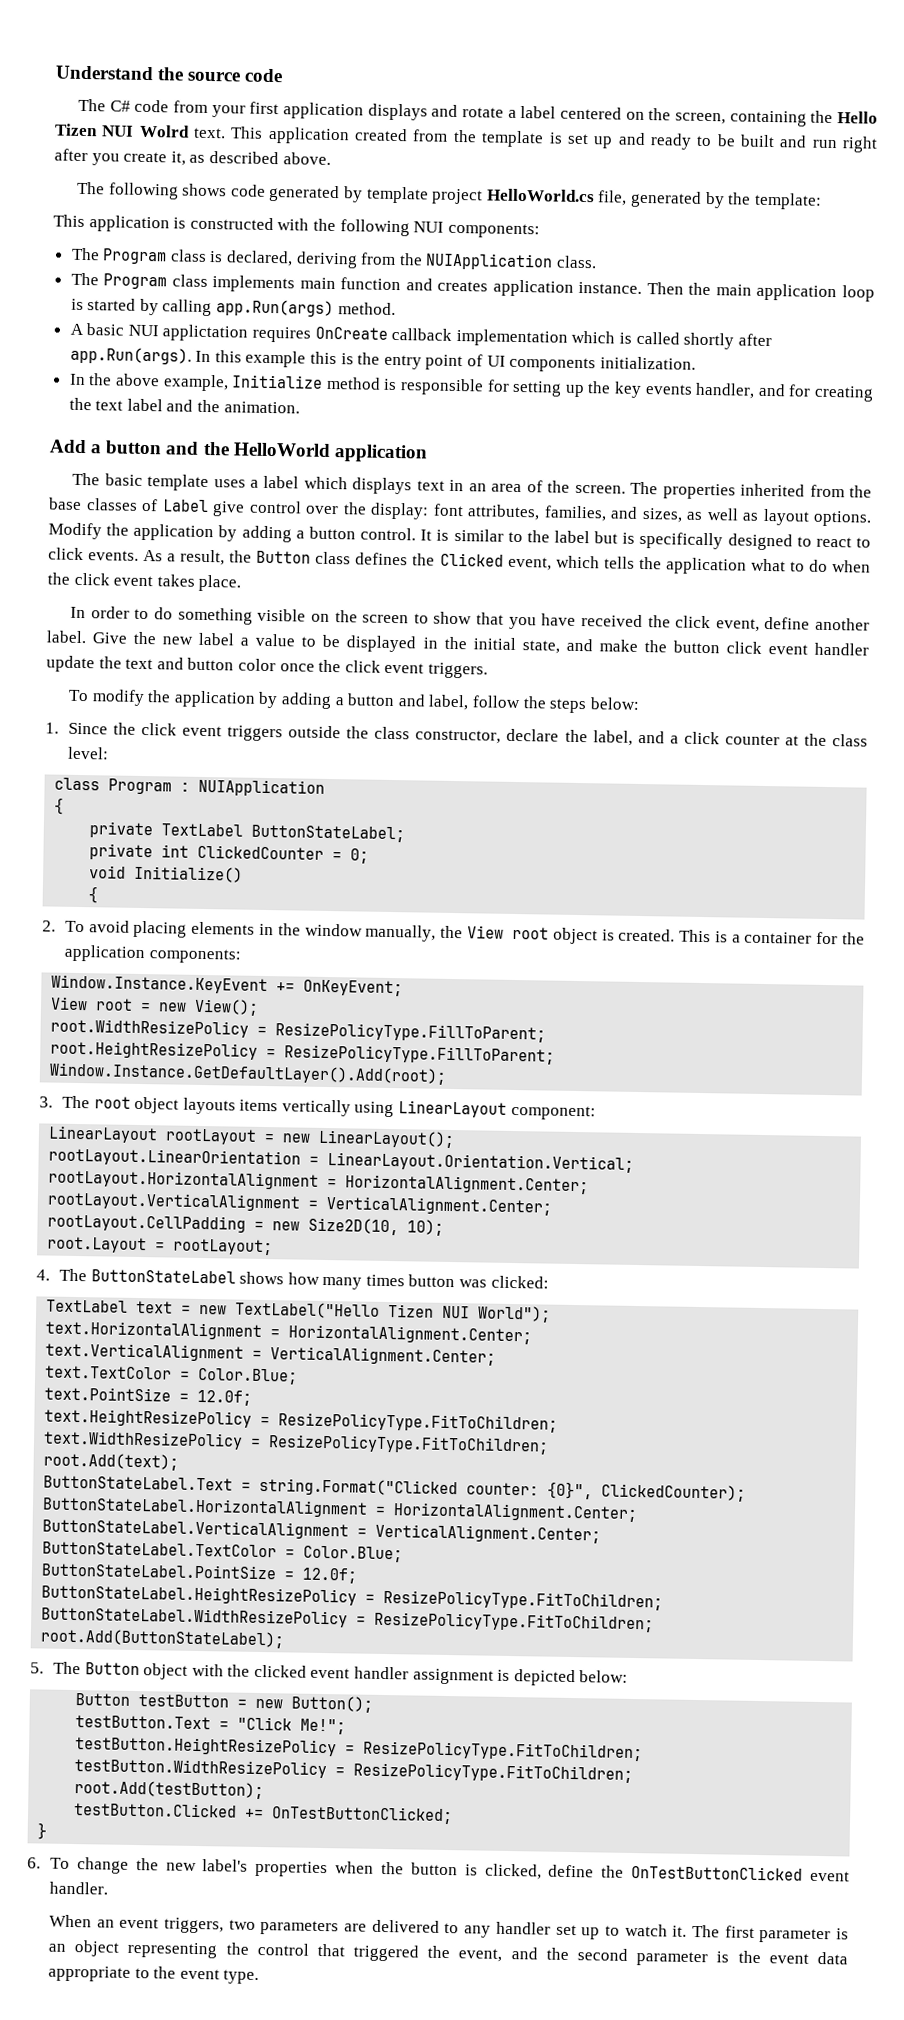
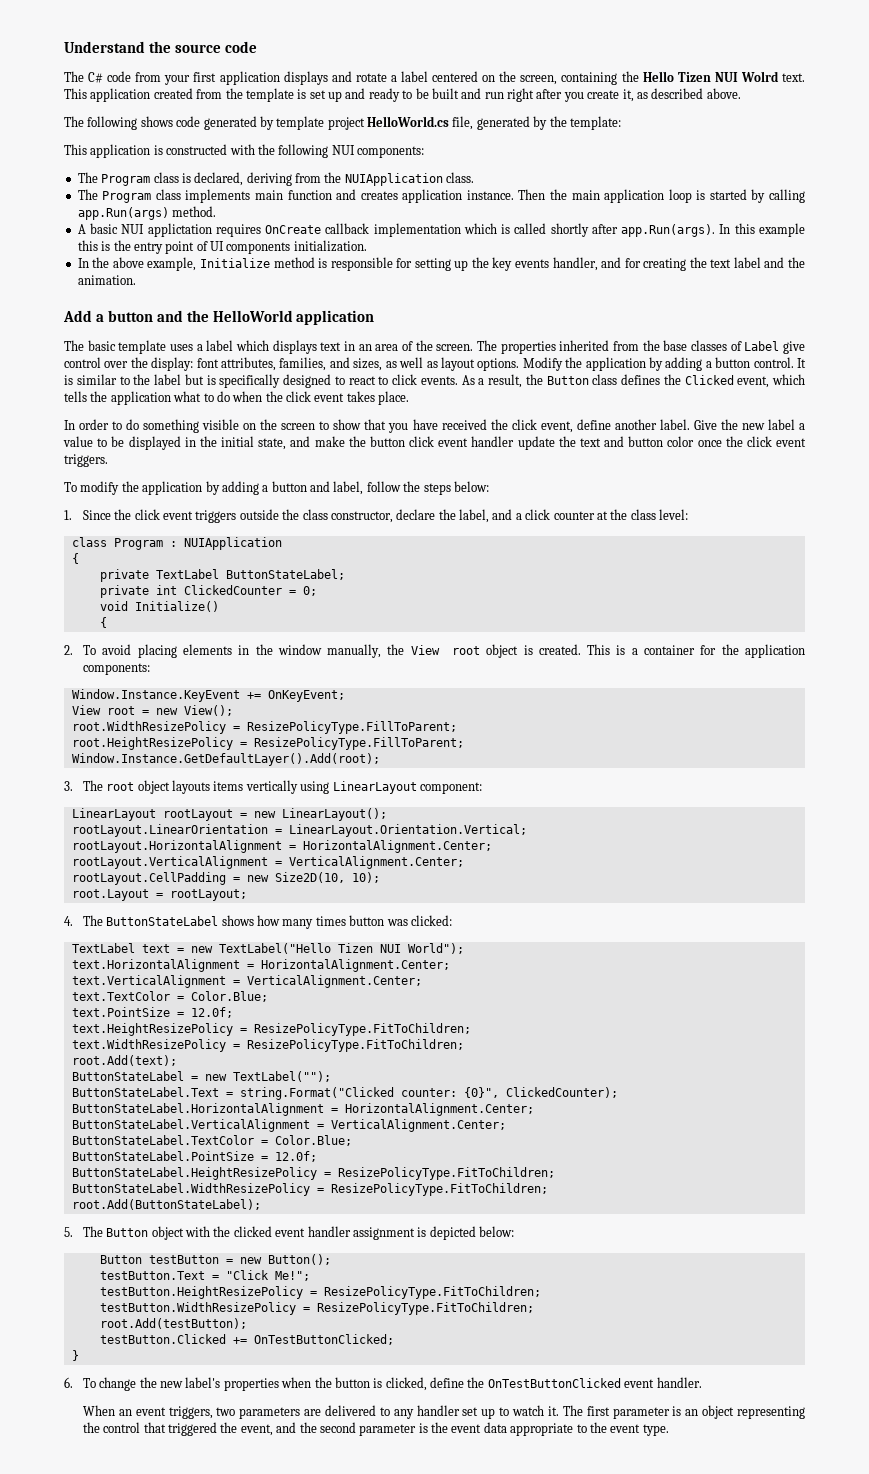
(180, 1461) none -> [71,1071,331,1082] // ButtonStateLabel = new TextLabel("");

